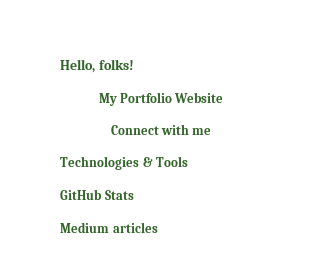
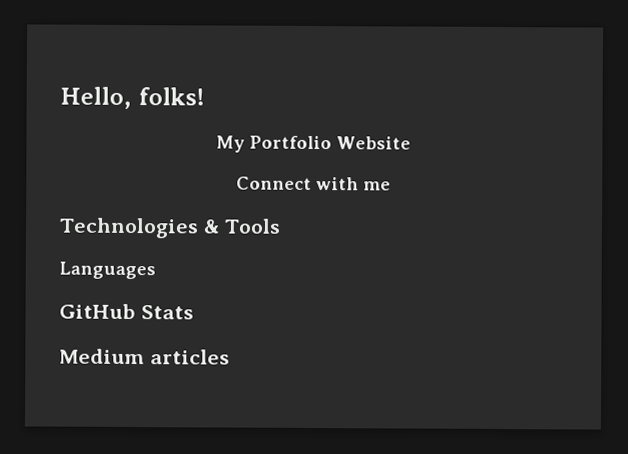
(189, 161) none -> [59,261,156,280] // Languages

